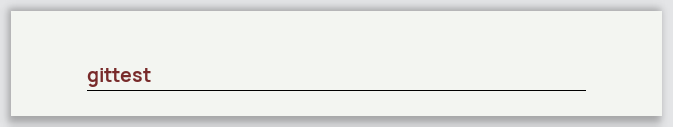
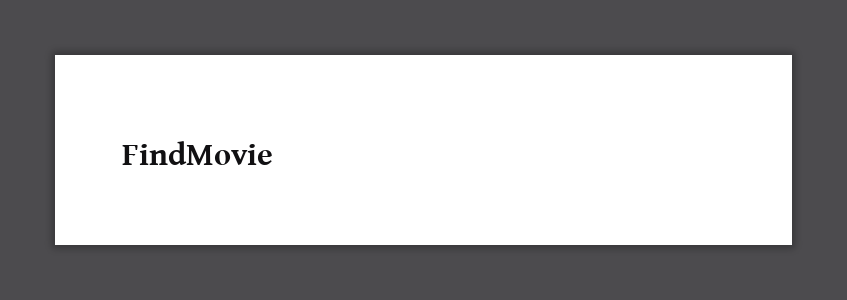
[87,68,151,87] gittest -> [122,141,273,165] FindMovie

